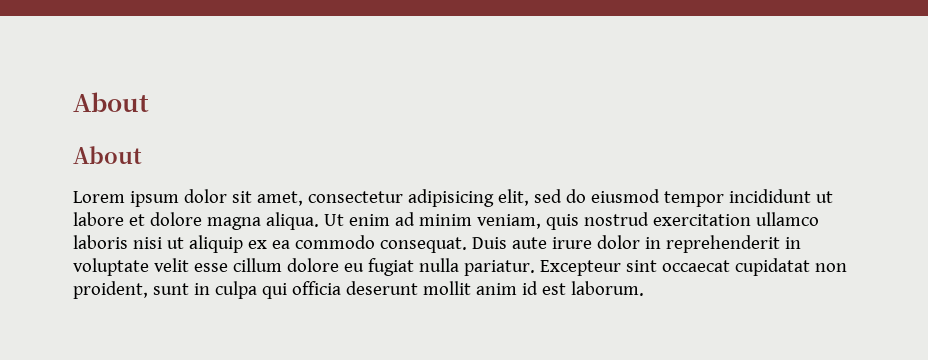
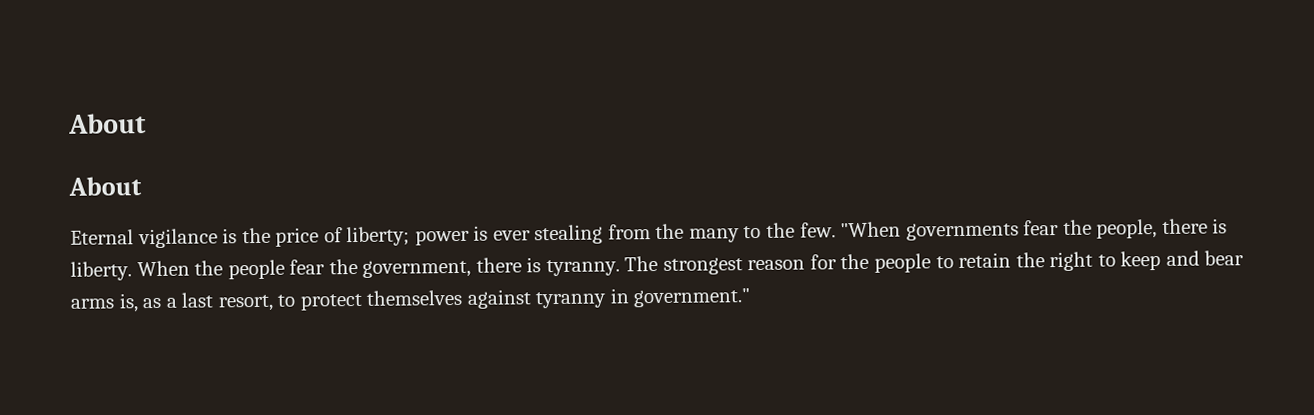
[73,189,833,207] [73,212,819,230] [73,235,801,253] [73,258,847,276] [73,281,644,299] Lorem ipsum dolor sit amet, consectetur adipisicing elit, sed do eiusmod tempor incididunt ut labore et dolore magna aliqua. Ut enim ad minim veniam, quis nostrud exercitation ullamco laboris nisi ut aliquip ex ea commodo consequat. Duis aute irure dolor in reprehenderit in voluptate velit esse cillum dolore eu fugiat nulla pariatur. Excepteur sint occaecat cupidatat non proident, sunt in culpa qui officia deserunt mollit anim id est laborum. -> [70,218,1228,249] [70,250,1245,281] [70,288,751,313] Eternal vigilance is the price of liberty; power is ever stealing from the many to the few. "When governments fear the people, there is liberty. When the people fear the government, there is tyranny. The strongest reason for the people to retain the right to keep and bear arms is, as a last resort, to protect themselves against tyranny in government."

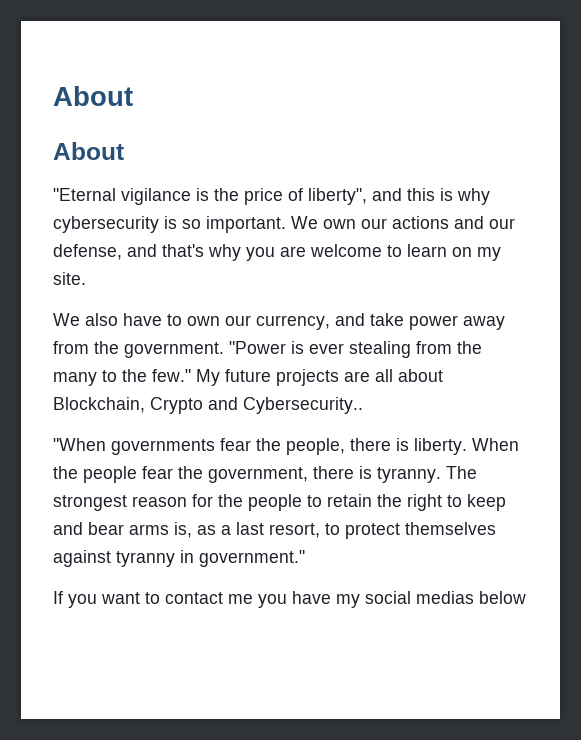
[70,229,134,245] Eternal -> [53,188,116,201] "Eternal
[346,226,470,247] liberty; power -> [308,188,490,205] [53,216,515,233] [53,244,501,261] [53,272,86,285] [53,313,505,330] [53,341,286,358] liberty", and this is why cybersecurity is so important. We own our actions and our defense, and that's why you are welcome to learn on my site. // We also have to own our currency, and take power away from the government. "Power
[799,222,836,238] few. -> [152,369,443,386] [53,397,363,414] few." My future projects are all about Blockchain, Crypto and Cybersecurity.. //
(751, 298) none -> [53,591,526,608] // If you want to contact me you have my social medias below

